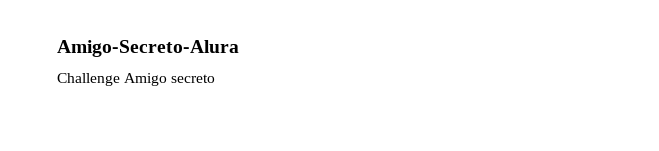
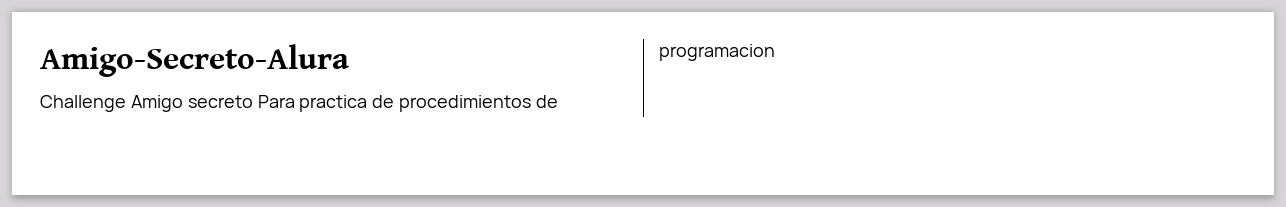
(216, 78) none -> [257,95,559,112] [659,44,775,61] Para practica de procedimientos de programacion

